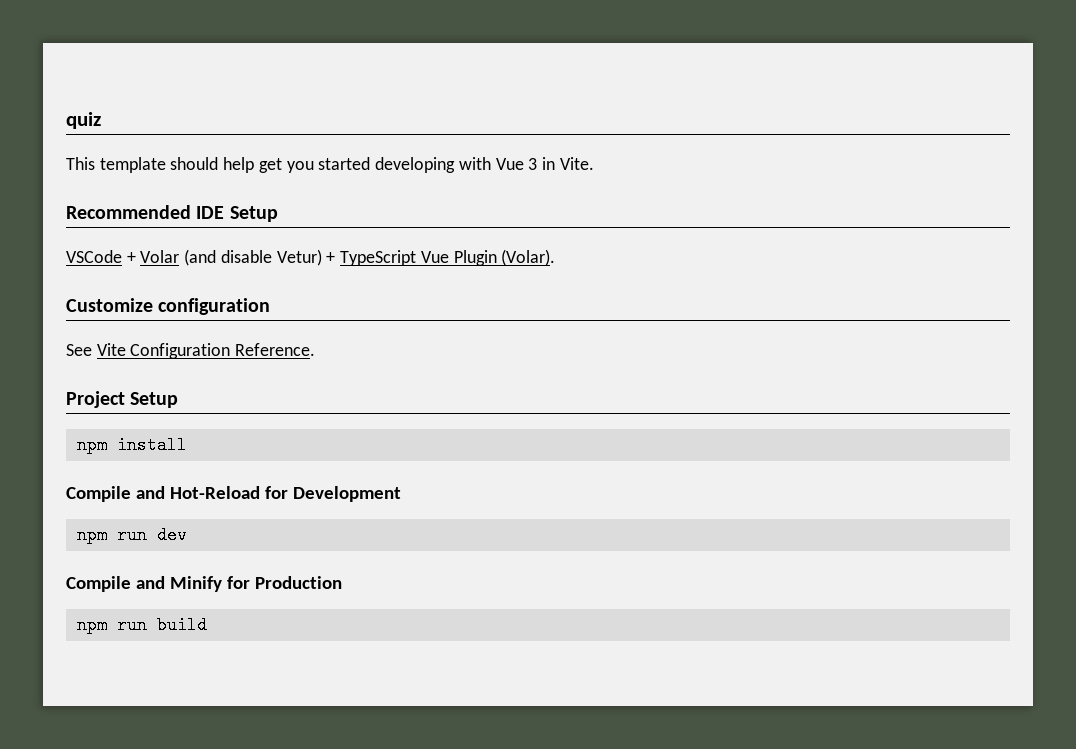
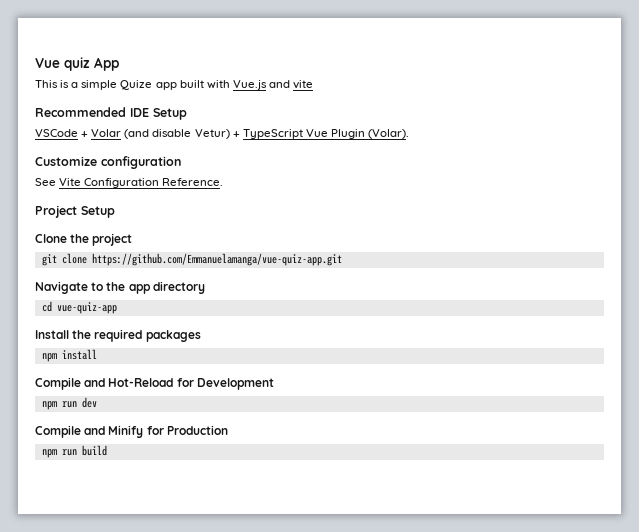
(66, 120) none -> [35,58,60,68] Vue
(101, 120) none -> [94,57,119,71] App
[99,157,594,173] template should help get you started developing with Vue 3 in Vite. -> [60,80,314,90] is a simple Quize app built with Vue.js and vite
(179, 400) none -> [35,233,133,246] [41,253,342,266] [35,281,205,294] [41,301,117,314] [35,329,201,342] // Clone the project // git clone https://github.com/Emmanuelamanga/vue-quiz-app.git // Navigate to the app directory // cd vue-quiz-app // Install the required packages

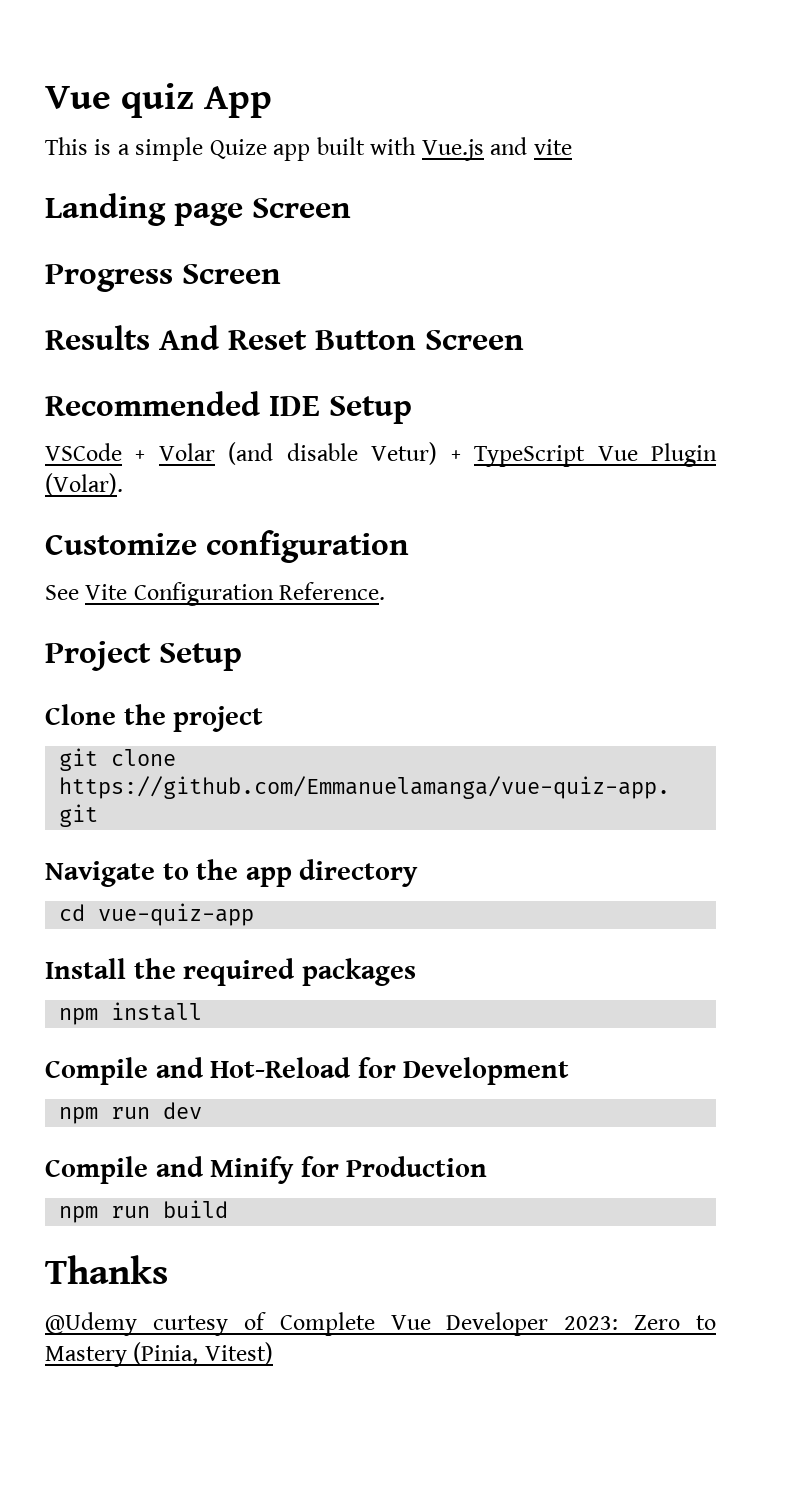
(314, 84) none -> [45,193,351,226] [45,264,281,292] [45,325,524,350] // Landing page Screen // Progress Screen // Results And Reset Button Screen
(107, 450) none -> [45,1255,168,1284] [45,1312,716,1336] [45,1342,273,1367] // Thanks // @Udemy curtesy of Complete Vue Developer 2023: Zero to Mastery (Pinia, Vitest)

